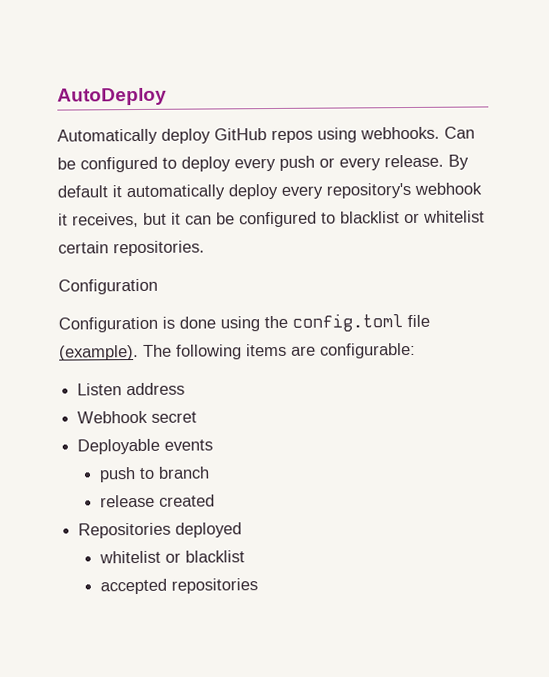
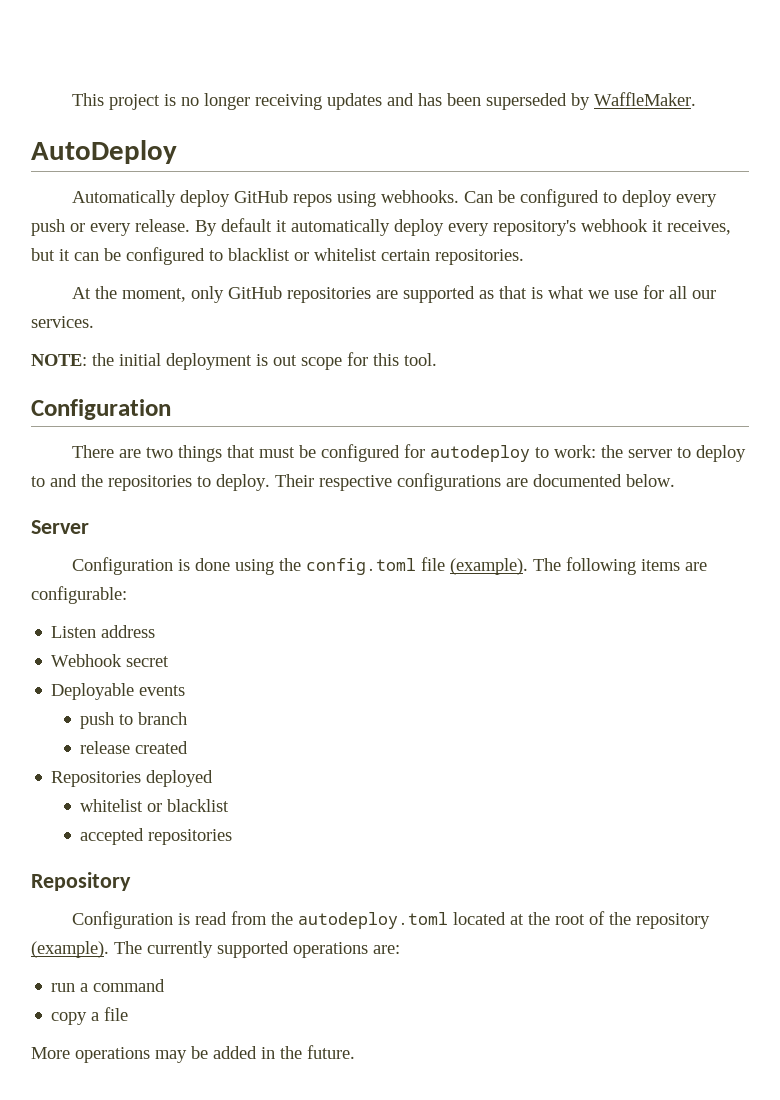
(57, 96) none -> [71,92,696,110] This project is no longer receiving updates and has been superseded by WaffleMaker. //
[58,278,158,295] Configuration -> [71,285,716,303] [31,316,94,328] [31,352,437,370] [31,399,171,420] [71,444,746,462] [31,473,675,491] [31,520,89,534] At the moment, only GitHub repositories are supported as that is what we use for all our services. // NOTE: the initial deployment is out scope for this tool. // Configuration // There are two things that must be configured for autodeploy to work: the server to deploy to and the repositories to deploy. Their respective configurations are documented below. // Server
(258, 586) none -> [31,872,131,891] [71,911,710,929] [31,941,400,958] [51,979,166,992] [51,1007,129,1025] [31,1045,355,1063] // Repository // Configuration is read from the autodeploy.toml located at the root of the repository (example). The currently supported operations are: // run a command // copy a file // More operations may be added in the future.

